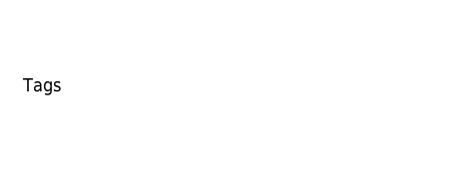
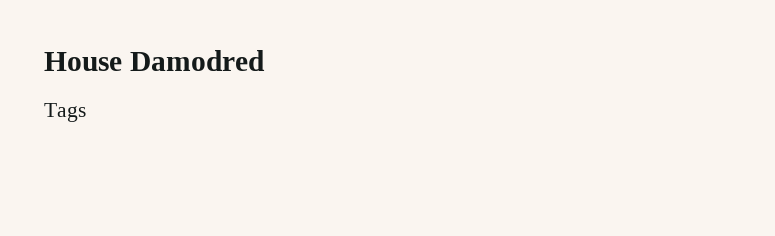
(21, 86) none -> [44,50,265,71] House Damodred //

